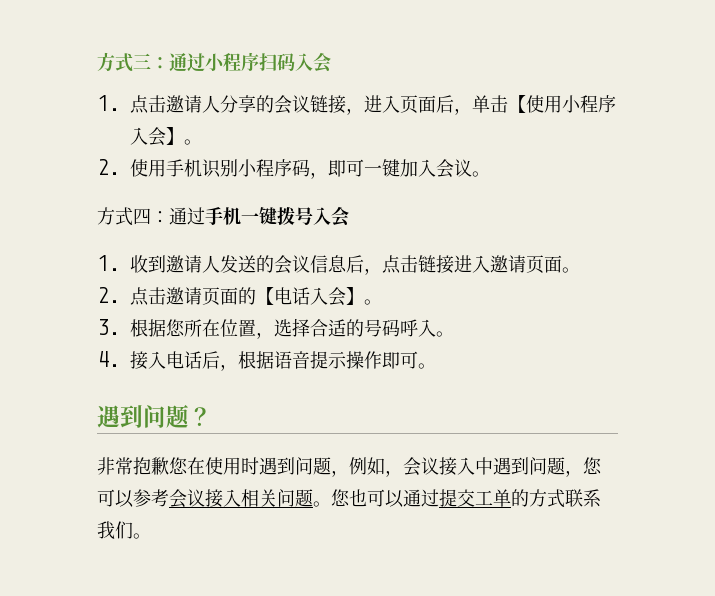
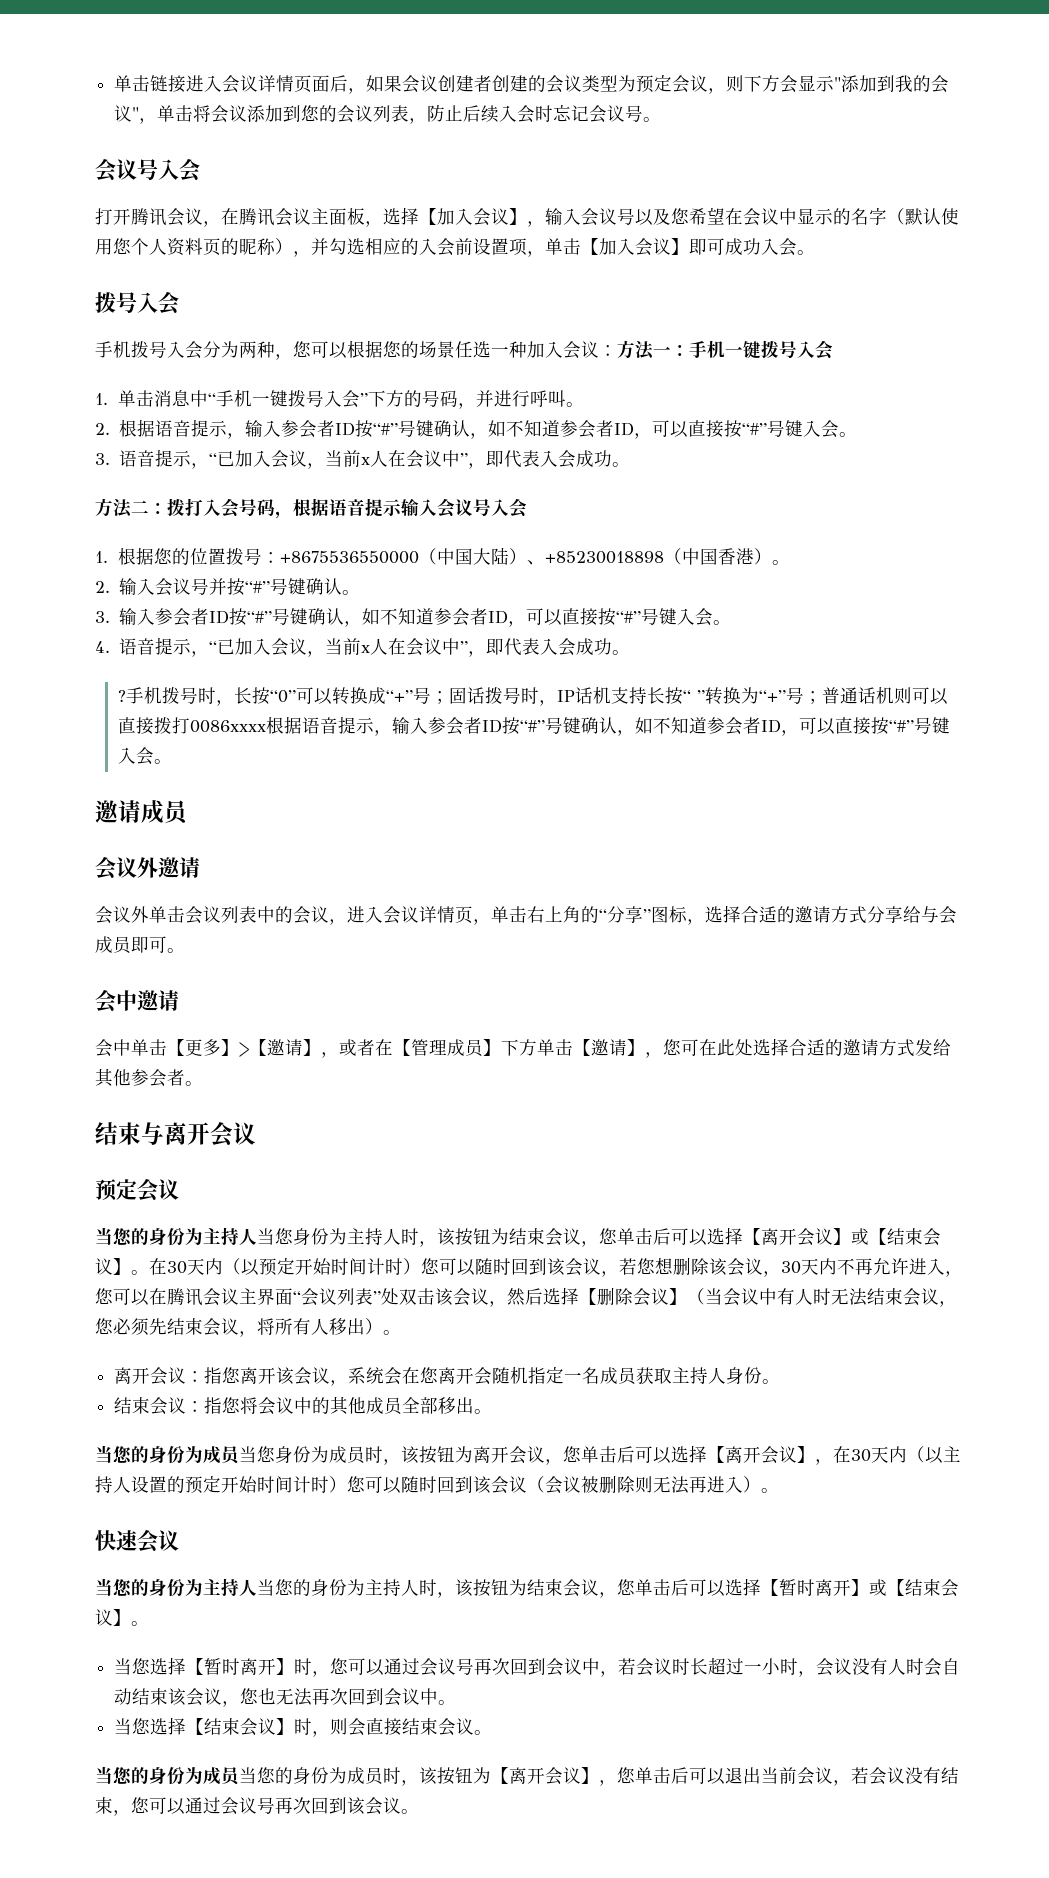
[97,52,331,73] [97,95,616,115] [130,127,202,146] [97,159,490,179] [97,207,205,226] 方式三：通过小程序扫码入会 // 1.点击邀请人分享的会议链接，进入页面后，单击【使用小程序入会】。 // 2.使用手机识别小程序码，即可一键加入会议。 // 方式四：通过 -> [114,74,950,94] [114,104,662,124] [95,158,200,182] [95,207,959,227] [95,238,815,257] [95,291,179,315] [95,340,689,360] 单击链接进入会议详情页面后，如果会议创建者创建的会议类型为预定会议，则下方会显示"添加到我的会议"，单击将会议添加到您的会议列表，防止后续入会时忘记会议号。 // 会议号入会 // 打开腾讯会议，在腾讯会议主面板，选择【加入会议】，输入会议号以及您希望在会议中显示的名字（默认使用您个人资料页的昵称），并勾选相应的入会前设置项，单击【加入会议】即可成功入会。 // 拨号入会 // 手机拨号入会分为两种，您可以根据您的场景任选一种加入会议：方法一：
[130,255,580,275] [97,287,382,306] [97,318,454,339] [97,351,436,371] [97,404,212,428] [97,457,602,477] [97,489,601,508] [97,521,133,539] 收到邀请人发送的会议信息后，点击链接进入邀请页面。 // 2.点击邀请页面的【电话入会】。 // 3.根据您所在位置，选择合适的号码呼入。 // 4.接入电话后，根据语音提示操作即可。 // 遇到问题？ // 非常抱歉您在使用时遇到问题，例如，会议接入中遇到问题，您可以参考会议接入相关问题。您也可以通过提交工单的方式联系我们 -> [117,389,584,409] [95,419,857,439] [95,449,630,469] [95,498,527,519] [95,547,790,565] [95,578,360,596] [95,608,731,627] [95,637,630,657] [117,686,948,706] [117,716,950,736] [117,747,172,765] [95,800,190,825] [95,856,200,880] [95,905,957,925] [95,936,185,954] [95,989,179,1013] [95,1038,951,1058] [95,1068,203,1087] [95,1122,256,1147] [95,1178,179,1202] [95,1227,941,1247] [95,1257,963,1277] [95,1287,957,1307] [95,1318,401,1337] [114,1366,781,1386] [114,1396,493,1415] [95,1445,961,1465] [95,1475,779,1494] [95,1529,179,1553] [95,1578,959,1598] [95,1609,149,1626] [114,1657,961,1677] [114,1688,457,1707] [114,1717,493,1737] [95,1766,959,1786] [95,1797,401,1816] 单击消息中“手机一键拨号入会”下方的号码，并进行呼叫。 // 2.根据语音提示，输入参会者ID按“#”号键确认，如不知道参会者ID，可以直接按“#”号键入会。 // 3.语音提示，“已加入会议，当前x人在会议中”，即代表入会成功。 // 方法二：拨打入会号码，根据语音提示输入会议号入会 // 1.根据您的位置拨号：+8675536550000（中国大陆）、+85230018898（中国香港）。 // 2.输入会议号并按“#”号键确认。 // 3.输入参会者ID按“#”号键确认，如不知道参会者ID，可以直接按“#”号键入会。 // 4.语音提示，“已加入会议，当前x人在会议中”，即代表入会成功。 // ?手机拨号时，长按“0”可以转换成“+”号；固话拨号时，IP话机支持长按“ ”转换为“+”号；普通话机则可以直接拨打0086xxxx根据语音提示，输入参会者ID按“#”号键确认，如不知道参会者ID，可以直接按“#”号键入会。 // 邀请成员 // 会议外邀请 // 会议外单击会议列表中的会议，进入会议详情页，单击右上角的“分享”图标，选择合适的邀请方式分享给与会成员即可。 // 会中邀请 // 会中单击【更多】>【邀请】，或者在【管理成员】下方单击【邀请】，您可在此处选择合适的邀请方式发给其他参会者。 // 结束与离开会议 // 预定会议 // 当您的身份为主持人当您身份为主持人时，该按钮为结束会议，您单击后可以选择【离开会议】或【结束会议】。在30天内（以预定开始时间计时）您可以随时回到该会议，若您想删除该会议，30天内不再允许进入，您可以在腾讯会议主界面“会议列表”处双击该会议，然后选择【删除会议】（当会议中有人时无法结束会议，您必须先结束会议，将所有人移出）。 // 离开会议：指您离开该会议，系统会在您离开会随机指定一名成员获取主持人身份。 // 结束会议：指您将会议中的其他成员全部移出。 // 当您的身份为成员当您身份为成员时，该按钮为离开会议，您单击后可以选择【离开会议】，在30天内（以主持人设置的预定开始时间计时）您可以随时回到该会议（会议被删除则无法再进入）。 // 快速会议 // 当您的身份为主持人当您的身份为主持人时，该按钮为结束会议，您单击后可以选择【暂时离开】或【结束会议】。 // 当您选择【暂时离开】时，您可以通过会议号再次回到会议中，若会议时长超过一小时，会议没有人时会自动结束该会议，您也无法再次回到会议中。 // 当您选择【结束会议】时，则会直接结束会议。 // 当您的身份为成员当您的身份为成员时，该按钮为【离开会议】，您单击后可以退出当前会议，若会议没有结束，您可以通过会议号再次回到该会议

